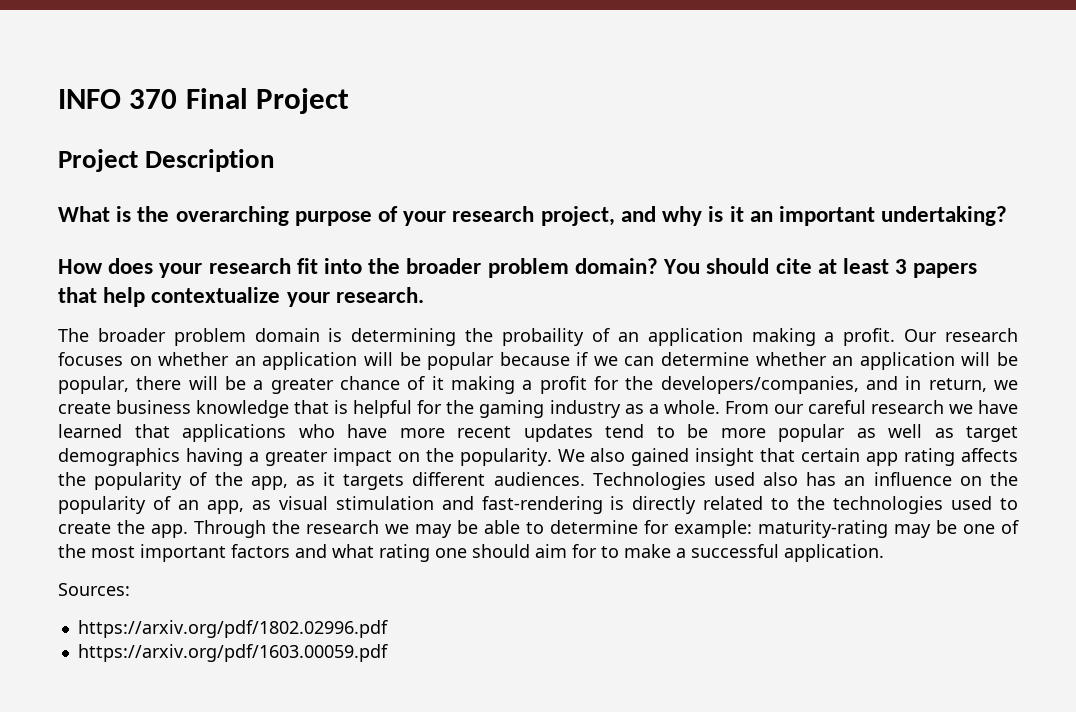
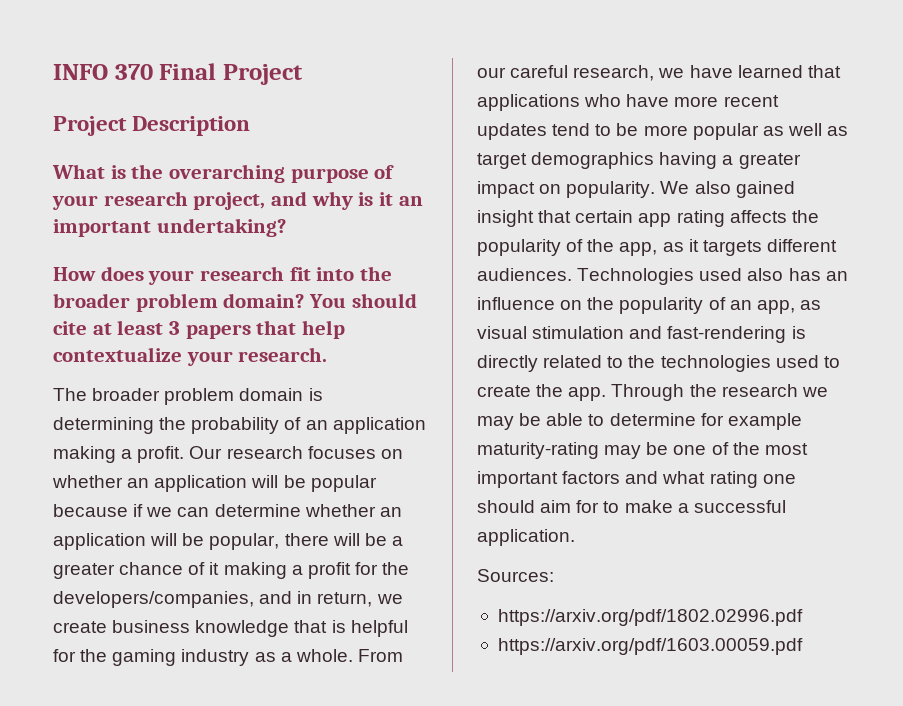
[502,328,585,346] probaility -> [191,417,280,434] probability
[870,400,944,414] research -> [573,65,655,81] research,
[425,448,454,462] the -> (562, 189) none
[674,520,752,538] example: -> [727,413,802,430] example

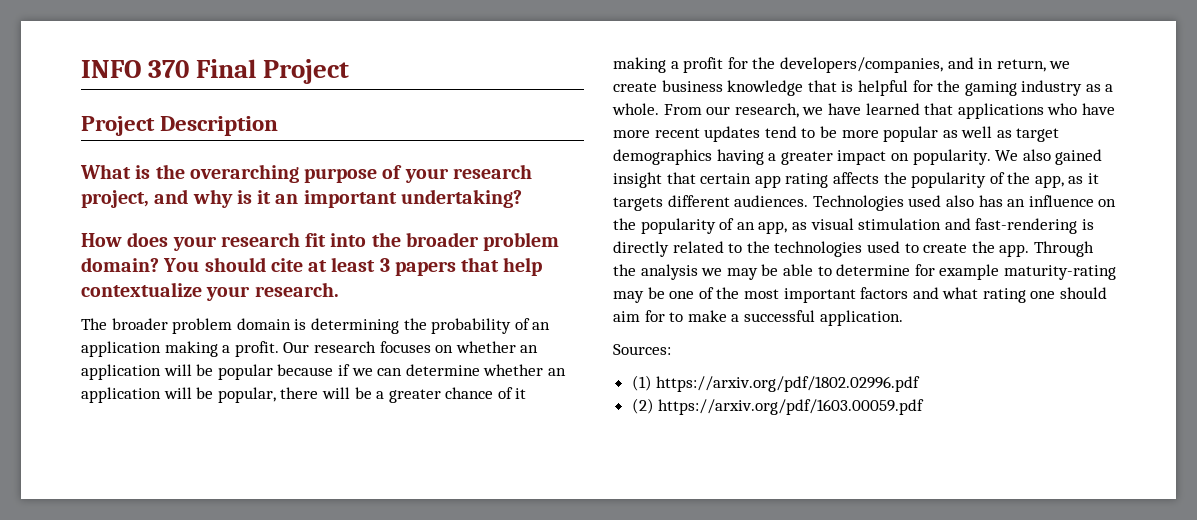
[510,65,569,78] careful -> (731, 110) none
[721,384,798,397] research -> [640,264,698,280] analysis
(554, 575) none -> [631,375,652,391] (1)
(803, 617) none -> [631,398,654,414] (2)

